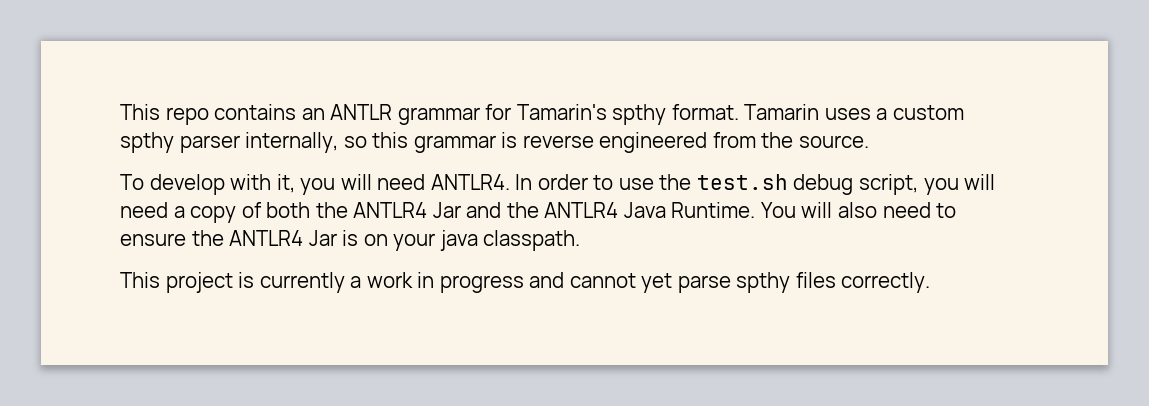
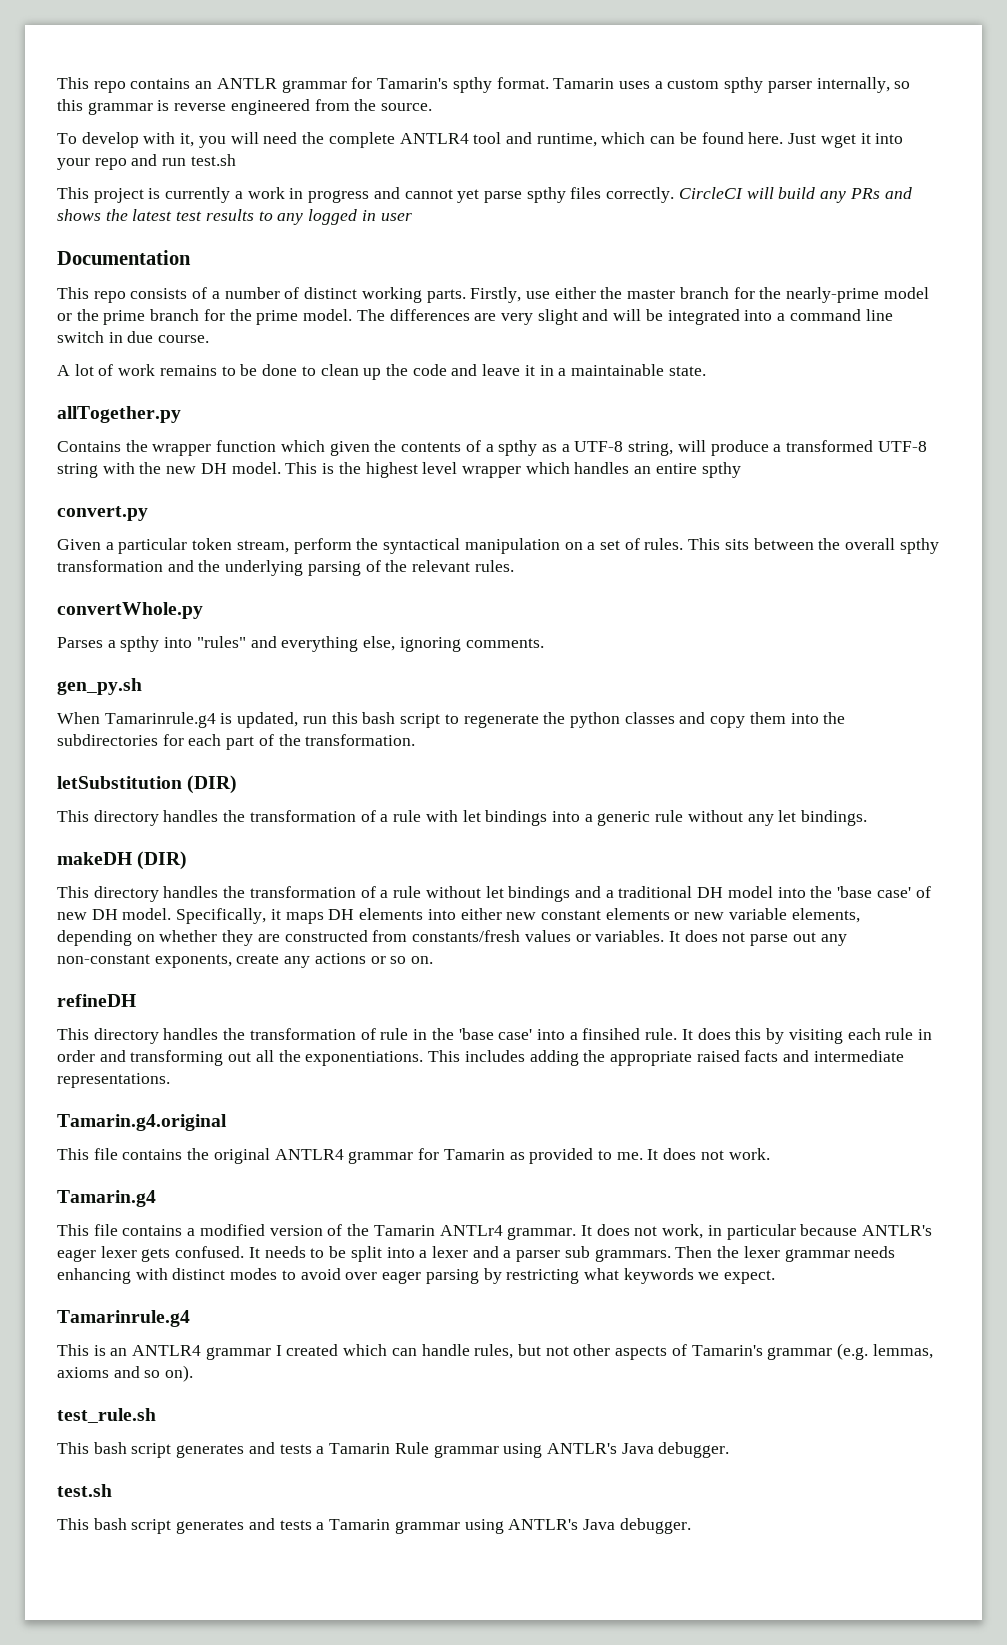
[430,174,996,195] [120,202,957,223] [120,230,581,251] ANTLR4. In order to use the test.sh debug script, you will need a copy of both the ANTLR4 Jar and the ANTLR4 Java Runtime. You will also need to ensure the ANTLR4 Jar is on your java classpath. -> [302,132,904,148] [57,154,236,170] the complete ANTLR4 tool and runtime, which can be found here. Just wget it into your repo and run test.sh
(931, 282) none -> [678,187,912,203] [57,209,412,225] [57,250,191,265] [57,287,929,303] [57,309,893,325] [57,331,210,343] [57,364,706,380] [57,406,181,423] [57,440,927,456] [57,462,741,478] [57,506,148,521] [57,538,939,554] [57,560,514,576] [57,602,203,619] [57,636,544,652] [57,678,142,695] [57,712,846,728] [57,734,416,750] [57,775,238,794] [57,810,868,826] [57,851,188,870] [57,886,931,902] [57,908,860,924] [57,930,847,946] [57,953,434,968] [57,994,136,1007] [57,1028,932,1044] [57,1050,904,1066] [57,1073,170,1088] [57,1114,227,1131] [57,1148,770,1164] [57,1190,156,1207] [57,1224,933,1240] [57,1246,896,1262] [57,1268,776,1284] [57,1310,190,1327] [57,1343,933,1360] [57,1365,194,1382] [57,1408,156,1423] [57,1442,730,1458] [57,1484,112,1497] [57,1518,691,1534] CircleCI will build any PRs and shows the latest test results to any logged in user // Documentation // This repo consists of a number of distinct working parts. Firstly, use either the master branch for the nearly-prime model or the prime branch for the prime model. The differences are very slight and will be integrated into a command line switch in due course. // A lot of work remains to be done to clean up the code and leave it in a maintainable state. // allTogether.py // Contains the wrapper function which given the contents of a spthy as a UTF-8 string, will produce a transformed UTF-8 string with the new DH model. This is the highest level wrapper which handles an entire spthy // convert.py // Given a particular token stream, perform the syntactical manipulation on a set of rules. This sits between the overall spthy transformation and the underlying parsing of the relevant rules. // convertWhole.py // Parses a spthy into "rules" and everything else, ignoring comments. // gen_py.sh // When Tamarinrule.g4 is updated, run this bash script to regenerate the python classes and copy them into the subdirectories for each part of the transformation. // letSubstitution (DIR) // This directory handles the transformation of a rule with let bindings into a generic rule without any let bindings. // makeDH (DIR) // This directory handles the transformation of a rule without let bindings and a traditional DH model into the 'base case' of new DH model. Specifically, it maps DH elements into either new constant elements or new variable elements, depending on whether they are constructed from constants/fresh values or variables. It does not parse out any non-constant exponents, create any actions or so on. // refineDH // This directory handles the transformation of rule in the 'base case' into a finsihed rule. It does this by visiting each rule in order and transforming out all the exponentiations. This includes adding the appropriate raised facts and intermediate representations. // Tamarin.g4.original // This file contains the original ANTLR4 grammar for Tamarin as provided to me. It does not work. // Tamarin.g4 // This file contains a modified version of the Tamarin ANTLr4 grammar. It does not work, in particular because ANTLR's eager lexer gets confused. It needs to be split into a lexer and a parser sub grammars. Then the lexer grammar needs enhancing with distinct modes to avoid over eager parsing by restricting what keywords we expect. // Tamarinrule.g4 // This is an ANTLR4 grammar I created which can handle rules, but not other aspects of Tamarin's grammar (e.g. lemmas, axioms and so on). // test_rule.sh // This bash script generates and tests a Tamarin Rule grammar using ANTLR's Java debugger. // test.sh // This bash script generates and tests a Tamarin grammar using ANTLR's Java debugger.

